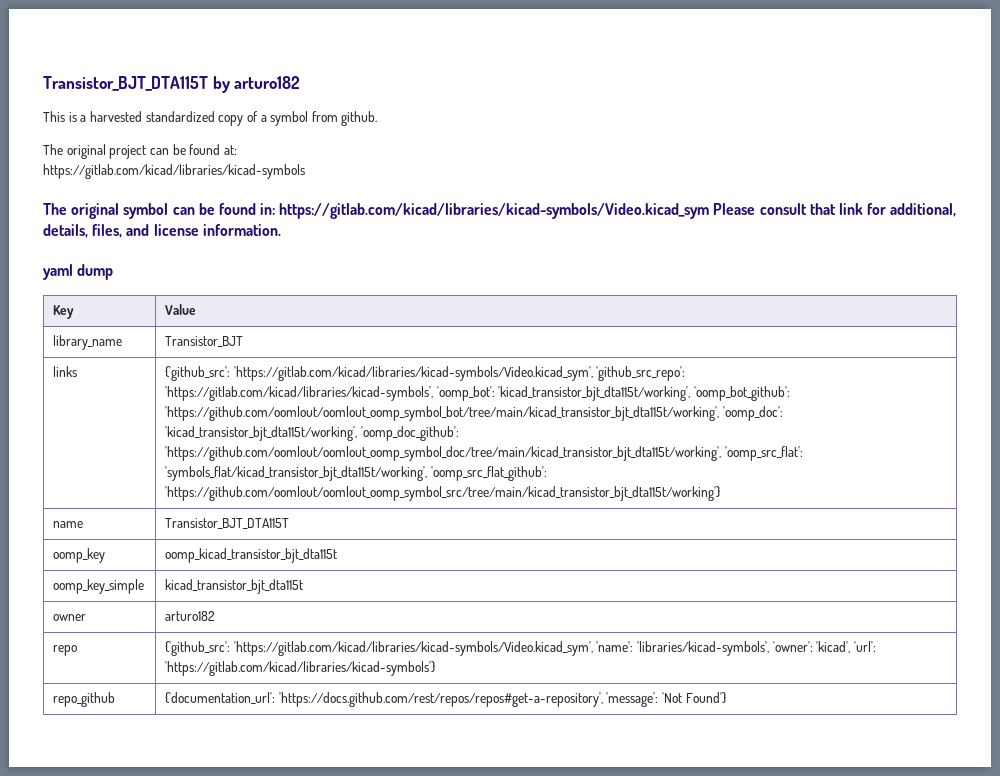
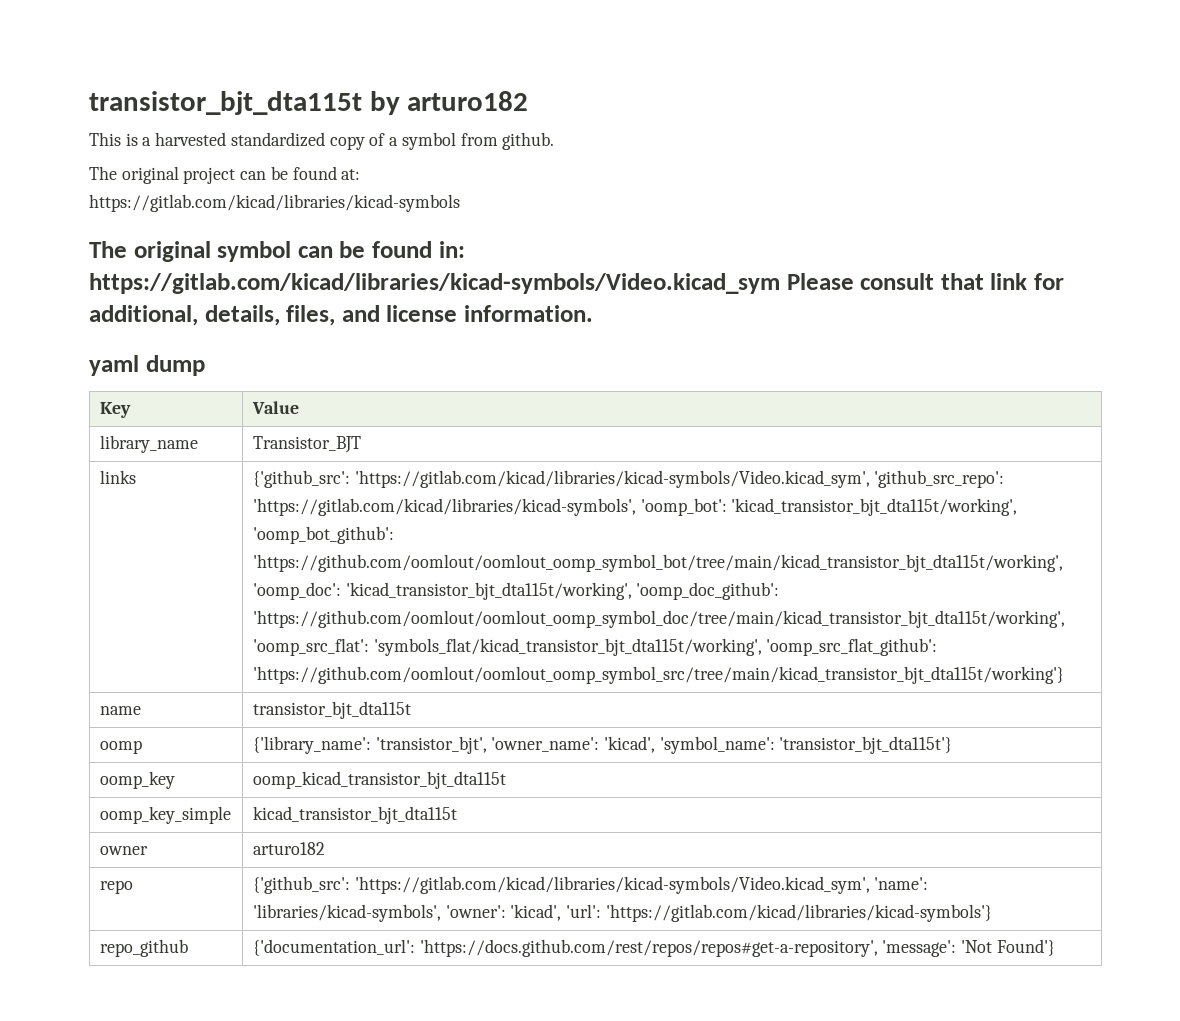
[43,76,208,91] Transistor_BJT_DTA115T -> [89,91,362,115] transistor_bjt_dta115t
[165,518,290,529] Transistor_BJT_DTA115T -> [252,701,411,719] [99,740,142,754] [252,736,953,754] transistor_bjt_dta115t // oomp | {'library_name': 'transistor_bjt', 'owner_name': 'kicad', 'symbol_name': 'transistor_bjt_dta115t'}

